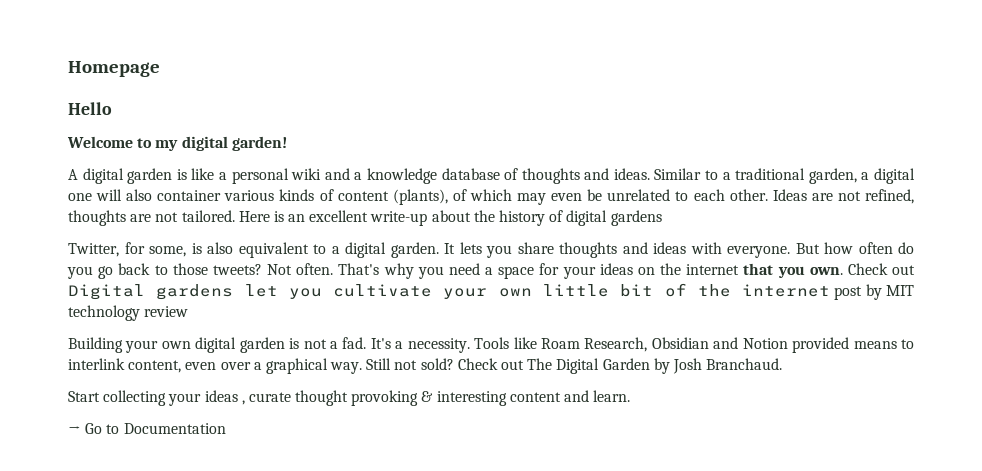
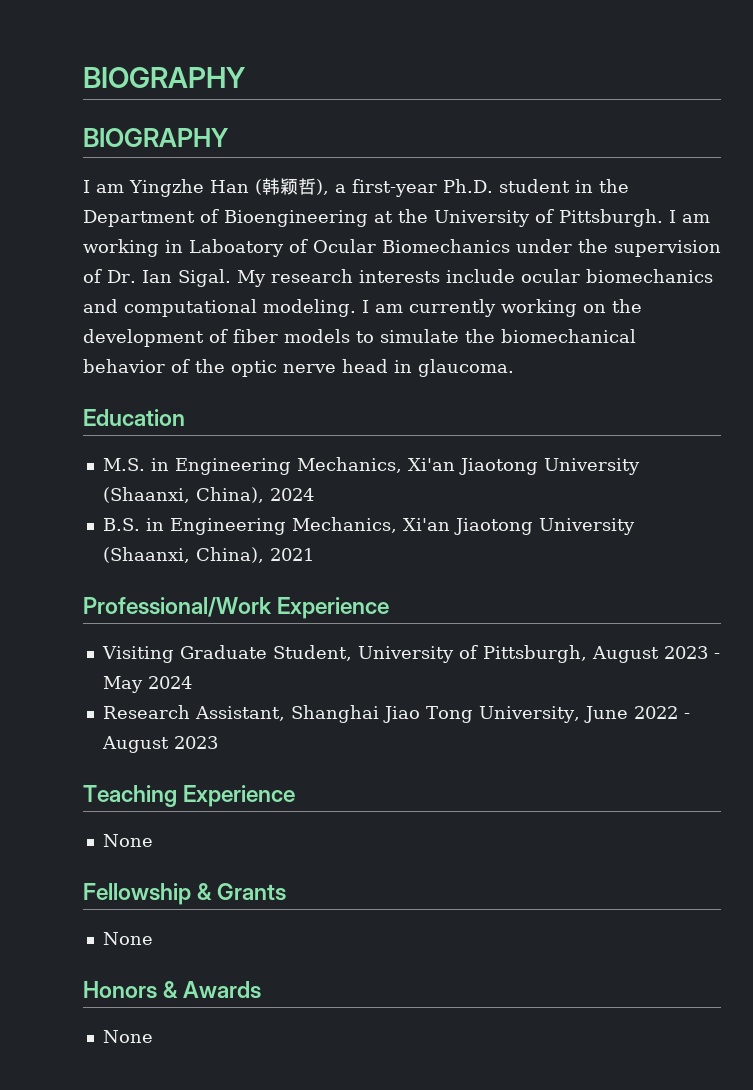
[68,61,160,77] [68,102,112,115] [67,136,287,151] [68,168,916,184] [68,189,914,205] [68,210,662,226] [68,242,914,258] [67,263,915,279] [68,283,914,300] [68,305,189,321] [68,337,915,353] [68,358,783,374] [68,390,631,406] [68,423,226,434] Homepage // Hello // Welcome to my digital garden! // A digital garden is like a personal wiki and a knowledge database of thoughts and ideas. Similar to a traditional garden, a digital one will also container various kinds of content (plants), of which may even be unrelated to each other. Ideas are not refined, thoughts are not tailored. Here is an excellent write-up about the history of digital gardens // Twitter, for some, is also equivalent to a digital garden. It lets you share thoughts and ideas with everyone. But how often do you go back to those tweets? Not often. That's why you need a space for your ideas on the internet that you own. Check out Digital gardens let you cultivate your own little bit of the internet post by MIT technology review // Building your own digital garden is not a fad. It's a necessity. Tools like Roam Research, Obsidian and Notion provided means to interlink content, even over a graphical way. Still not sold? Check out The Digital Garden by Josh Branchaud. // Start collecting your ideas , curate thought provoking & interesting content and learn. // → Go to Documentation -> [83,67,246,88] [83,128,229,147] [83,178,629,197] [83,209,710,227] [83,239,721,257] [83,269,713,287] [83,299,642,317] [83,329,636,347] [83,359,514,377] [83,409,185,426] [102,457,640,475] [102,487,314,503] [102,517,635,535] [102,547,314,563] [83,597,390,619] [101,645,720,663] [102,676,192,693] [102,705,690,723] [101,736,218,753] [83,785,296,807] [102,834,153,847] [83,883,287,905] [102,932,153,945] [83,981,262,999] [102,1030,153,1043] BIOGRAPHY // BIOGRAPHY // I am Yingzhe Han (韩颖哲), a first-year Ph.D. student in the Department of Bioengineering at the University of Pittsburgh. I am working in Laboatory of Ocular Biomechanics under the supervision of Dr. Ian Sigal. My research interests include ocular biomechanics and computational modeling. I am currently working on the development of fiber models to simulate the biomechanical behavior of the optic nerve head in glaucoma. // Education // M.S. in Engineering Mechanics, Xi'an Jiaotong University (Shaanxi, China), 2024 // B.S. in Engineering Mechanics, Xi'an Jiaotong University (Shaanxi, China), 2021 // Professional/Work Experience // Visiting Graduate Student, University of Pittsburgh, August 2023 - May 2024 // Research Assistant, Shanghai Jiao Tong University, June 2022 - August 2023 // Teaching Experience // None // Fellowship & Grants // None // Honors & Awards // None

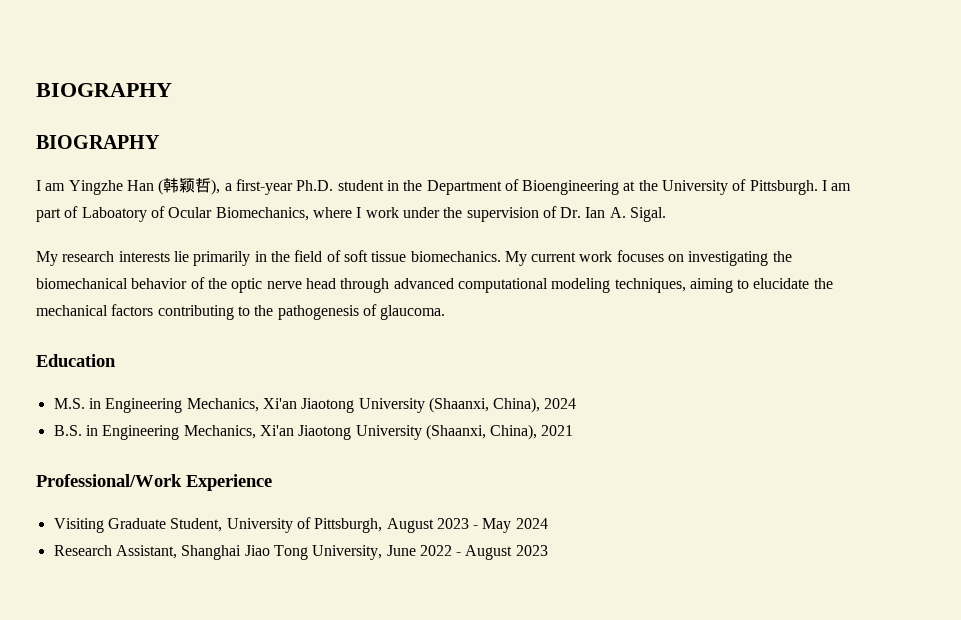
[83,239,183,257] working in -> [36,206,79,222] part of
[382,239,510,253] Biomechanics -> [215,207,399,221] Biomechanics, where I work
(172, 276) none -> [609,207,626,218] A.
(231, 278) none -> (667, 214) //
[445,269,713,283] [83,299,642,317] [83,329,459,347] include ocular biomechanics and computational modeling. I am currently working on the development of fiber models to simulate -> [173,250,769,266] lie primarily in the field of soft tissue biomechanics. My current work focuses on investigating
[394,360,412,373] in -> [340,278,833,293] [36,304,377,320] through advanced computational modeling techniques, aiming to elucidate the mechanical factors contributing to the pathogenesis of
[83,785,296,807] [102,834,153,847] [83,883,287,905] [102,932,153,945] [83,981,262,999] [102,1030,153,1043] // Teaching Experience // None // Fellowship & Grants // None // Honors & Awards // None -> (548, 550) none

